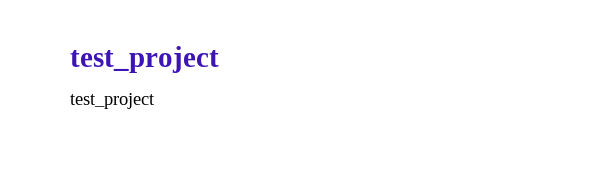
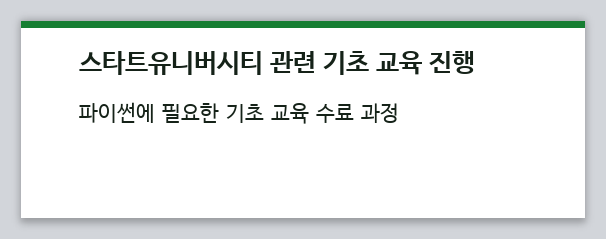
[70,46,219,73] [70,93,155,109] test_project // test_project -> [79,51,476,75] [79,102,399,124] 스타트유니버시티 관련 기초 교육 진행 // 파이썬에 필요한 기초 교육 수료 과정

